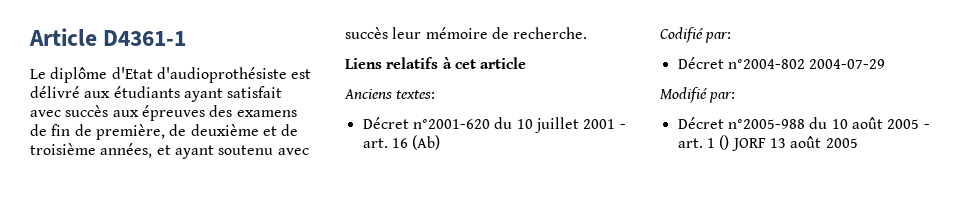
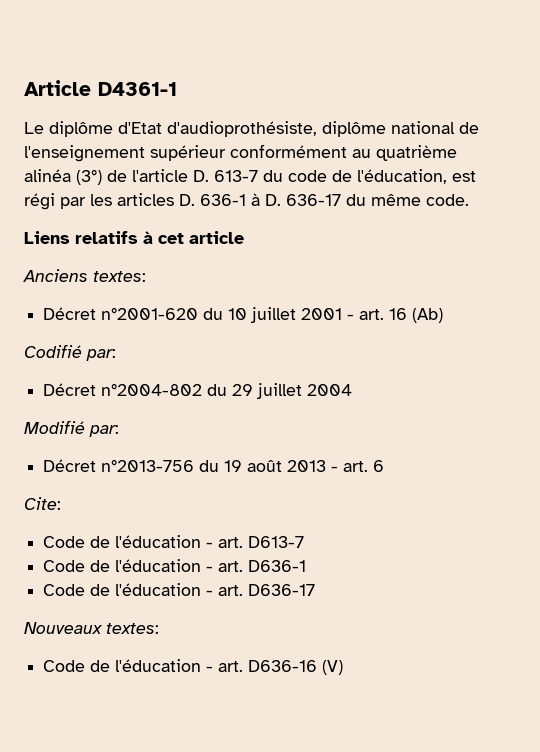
[156,67,312,83] [30,86,283,102] [30,105,297,121] [30,124,299,140] [30,143,309,159] [345,27,588,39] d'audioprothésiste est délivré aux étudiants ayant satisfait avec succès aux épreuves des examens de fin de première, de deuxième et de troisième années, et ayant soutenu avec succès leur mémoire de recherche. -> [167,121,479,137] [24,144,457,162] [24,169,476,185] [24,193,469,210] d'audioprothésiste, diplôme national de l'enseignement supérieur conformément au quatrième alinéa (3°) de l'article D. 613-7 du code de l'éducation, est régi par les articles D. 636-1 à D. 636-17 du même code.
[809,59,886,69] 2004-07-29 -> [207,383,353,399] du 29 juillet 2004
[727,117,930,129] [677,135,858,151] n°2005-988 du 10 août 2005 - art. 1 () JORF 13 août 2005 -> [101,459,385,472] [24,497,61,510] [43,535,305,548] [43,559,307,572] [43,583,316,596] [24,622,159,634] [43,659,344,675] n°2013-756 du 19 août 2013 - art. 6 // Cite: // Code de l'éducation - art. D613-7 // Code de l'éducation - art. D636-1 // Code de l'éducation - art. D636-17 // Nouveaux textes: // Code de l'éducation - art. D636-16 (V)

